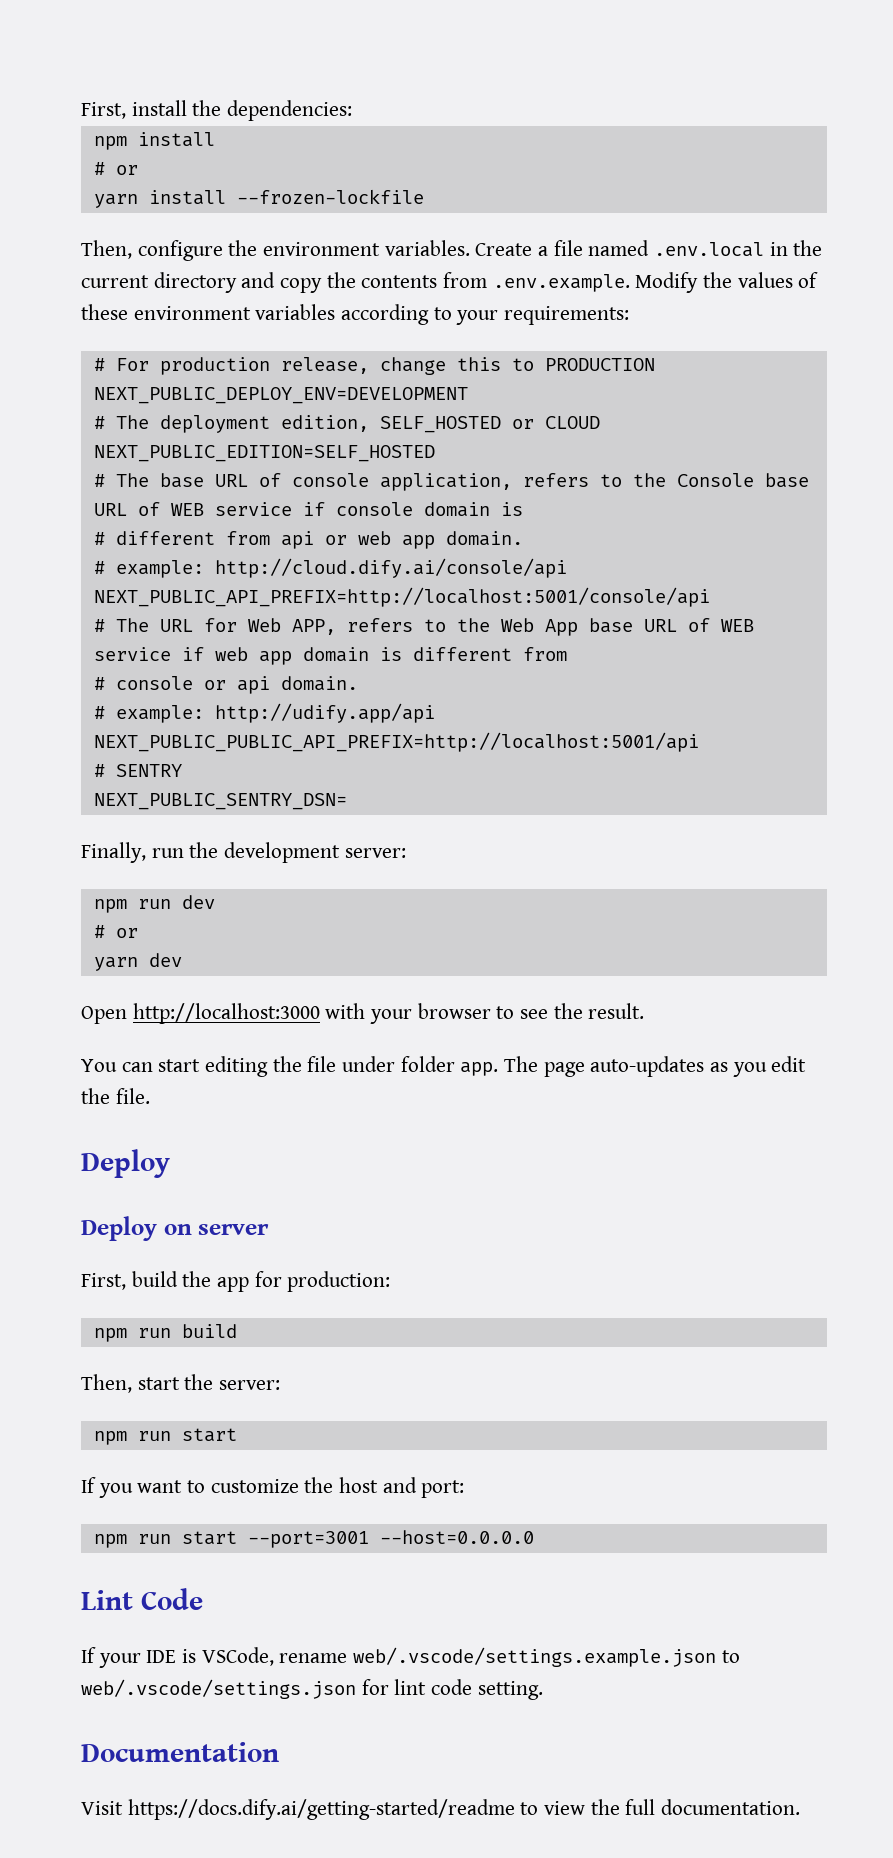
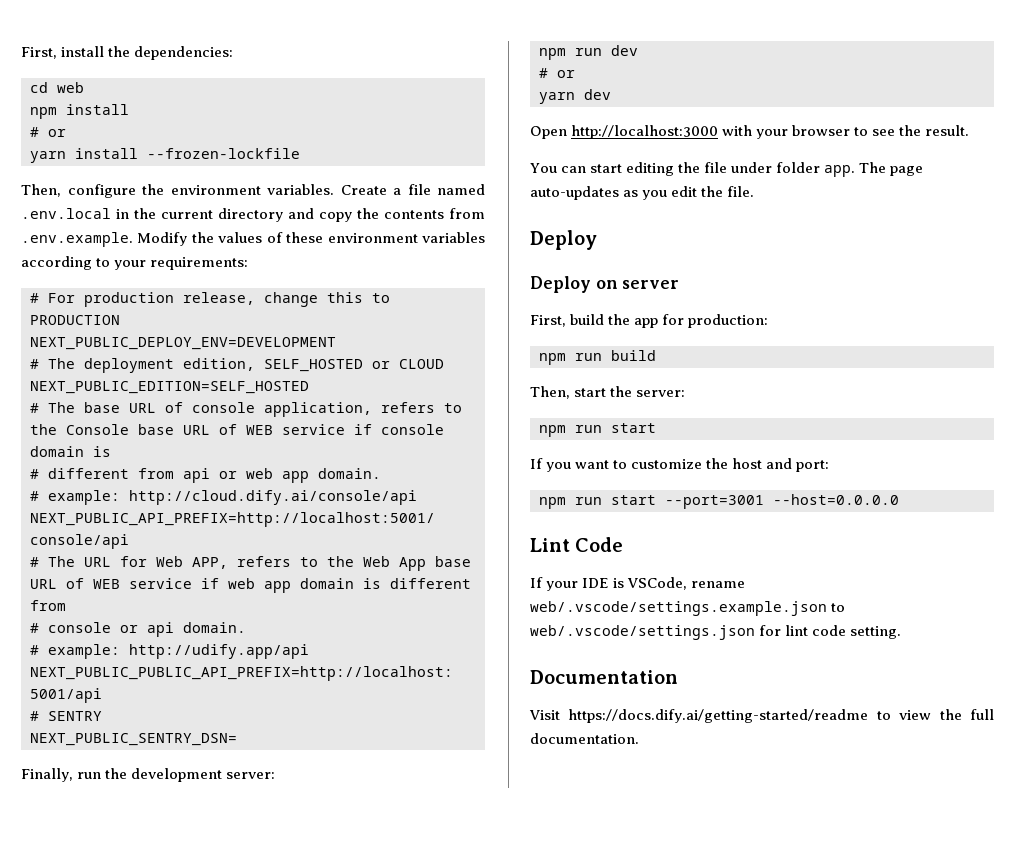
(353, 110) none -> [30,82,84,93] // cd web

